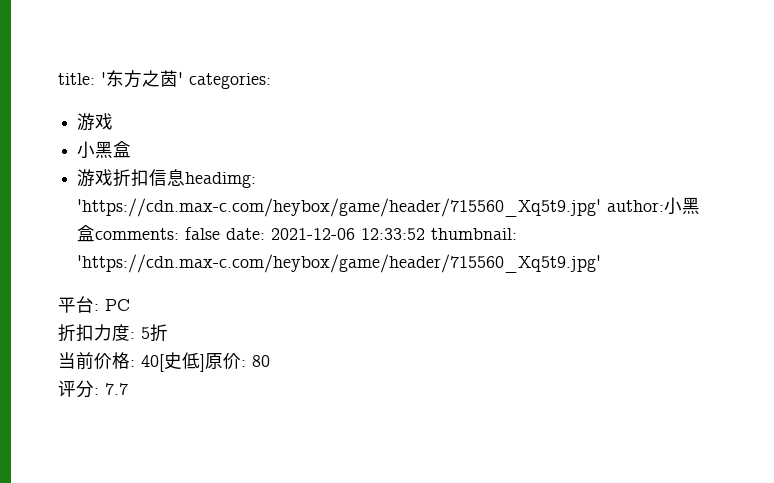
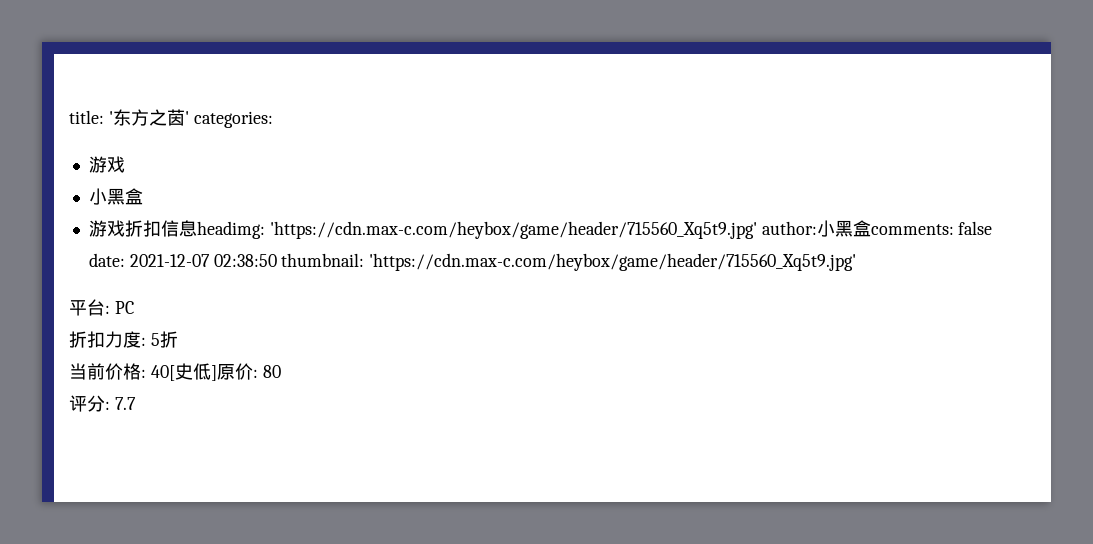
[271,228,426,240] 2021-12-06 12:33:52 -> [129,254,277,267] 2021-12-07 02:38:50

